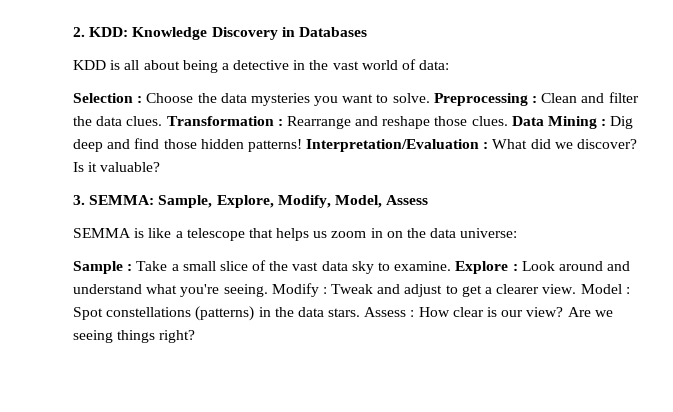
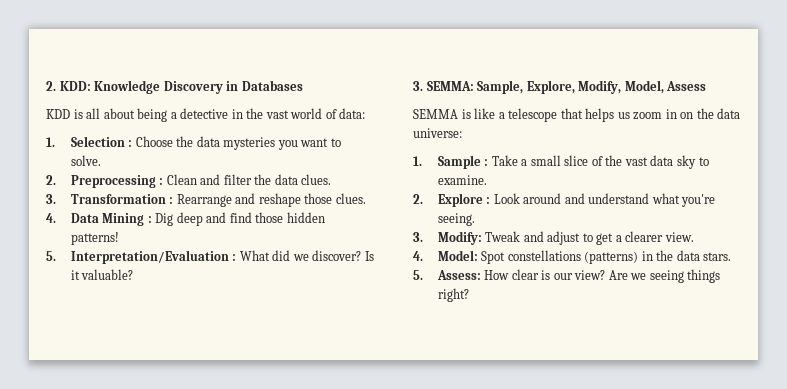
(450, 65) none -> [46,137,55,147] 1.
(430, 98) none -> [46,175,56,185] // 2.
(163, 121) none -> [46,194,56,204] // 3.
(508, 121) none -> [46,213,56,223] // 4.
(302, 145) none -> [46,251,56,261] // 5.
(518, 233) none -> [413,156,422,166] 1.
(452, 266) none -> [413,194,423,204] // 2.
[271,283,327,297] Modify : -> [413,231,482,245] // 3. Modify:
[580,284,630,294] Model : -> [413,250,478,261] // 4. Model:
[364,307,415,317] Assess : -> [413,270,481,280] // 5. Assess:

